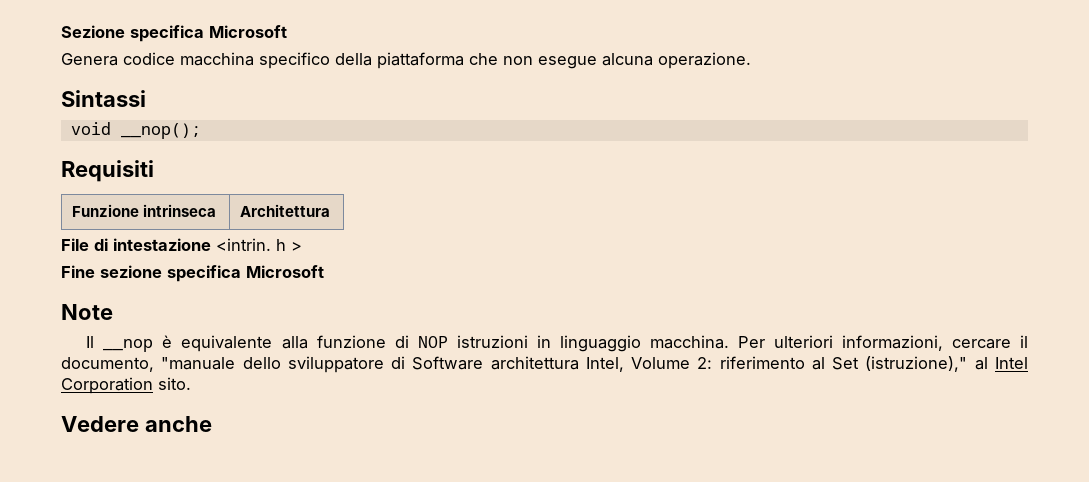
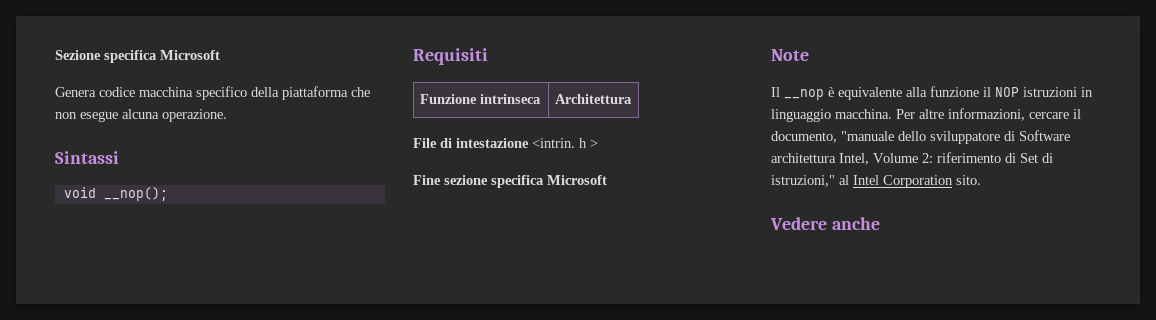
[394,335,409,348] di -> [983,87,991,97] il
[773,335,833,348] ulteriori -> [919,109,944,119] altre
[811,356,968,372] al Set (istruzione)," -> [1005,153,1053,163] [771,175,835,187] di Set di istruzioni,"

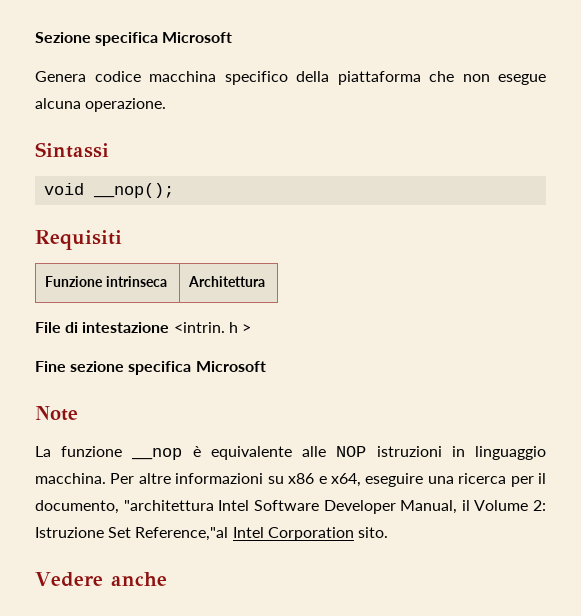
[771,87,780,97] Il -> [35,446,123,457] La funzione
[906,86,991,97] alla funzione il -> [302,446,327,457] alle
[948,108,1081,121] [771,130,1070,144] [771,152,1053,165] [771,175,849,187] informazioni, cercare il documento, "manuale dello sviluppatore di Software architettura Intel, Volume 2: riferimento di Set di istruzioni," al -> [175,473,547,487] [35,500,546,514] [35,527,229,541] informazioni su x86 e x64, eseguire una ricerca per il documento, "architettura Intel Software Developer Manual, il Volume 2: Istruzione Set Reference,"al

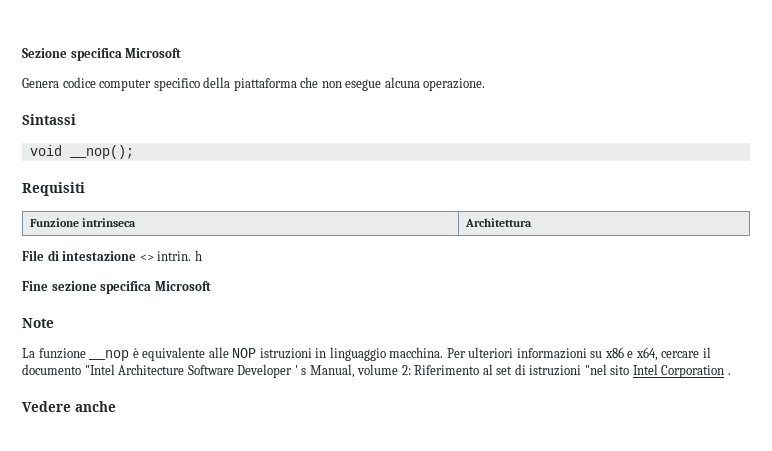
[149,71,216,82] macchina -> [99,79,152,91] computer
[173,322,225,333] <intrin. -> [139,251,192,261] <> intrin.
[241,324,251,333] > -> (202, 255) none
[138,473,171,484] altre -> [468,347,514,358] ulteriori
[365,473,547,487] [35,500,546,514] [35,527,229,541] eseguire una ricerca per il documento, "architettura Intel Software Developer Manual, il Volume 2: Istruzione Set Reference,"al -> [661,347,711,358] [22,364,630,378] cercare il documento "Intel Architecture Software Developer ' s Manual, volume 2: Riferimento al set di istruzioni "nel sito
[357,527,388,538] sito. -> [727,373,731,375] .

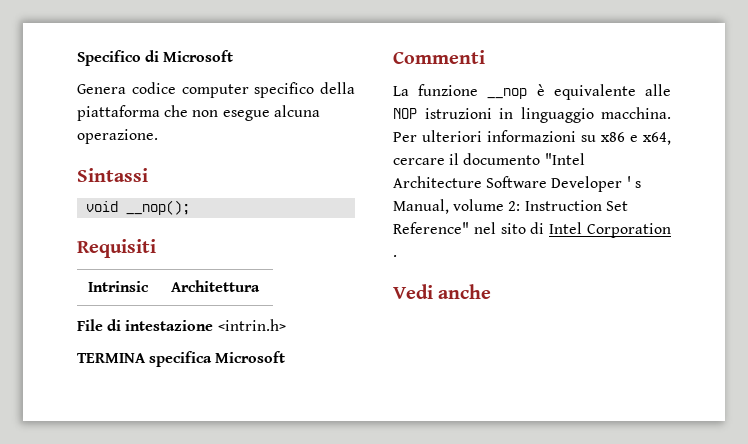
[22,48,122,61] Sezione specifica -> [77,50,160,66] Specifico di
[29,218,136,227] Funzione intrinseca -> [88,281,150,292] Intrinsic
[139,250,202,261] [22,281,211,294] [22,318,54,328] <> intrin. h // Fine sezione specifica Microsoft // Note -> [217,319,286,331] [77,351,286,367] [393,50,485,64] <intrin.h> // TERMINA specifica Microsoft // Commenti
[414,364,630,376] Riferimento al set di istruzioni "nel sito -> [524,200,628,211] [393,222,545,234] Instruction Set Reference" nel sito di
[22,401,71,412] Vedere -> [393,284,433,299] Vedi

